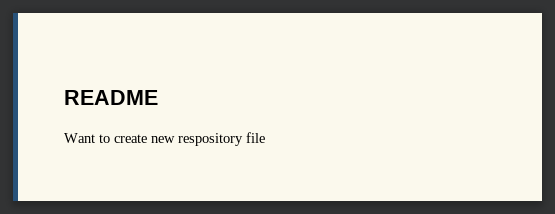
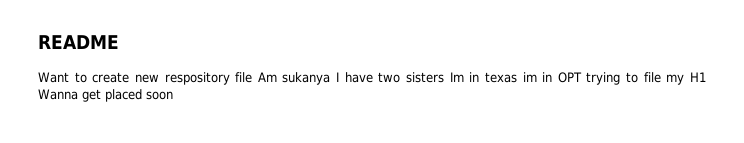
(265, 137) none -> [257,72,706,85] [38,89,173,102] Am sukanya I have two sisters Im in texas im in OPT trying to file my H1 Wanna get placed soon

